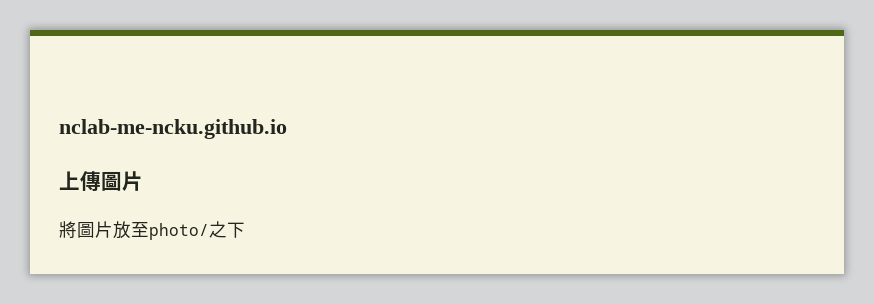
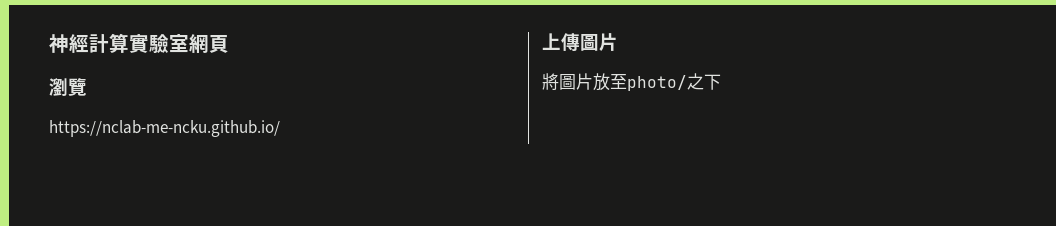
[59,119,287,139] nclab-me-ncku.github.io -> [49,33,229,53] [49,78,87,96] [49,120,280,137] 神經計算實驗室網頁 // 瀏覽 // https://nclab-me-ncku.github.io/

